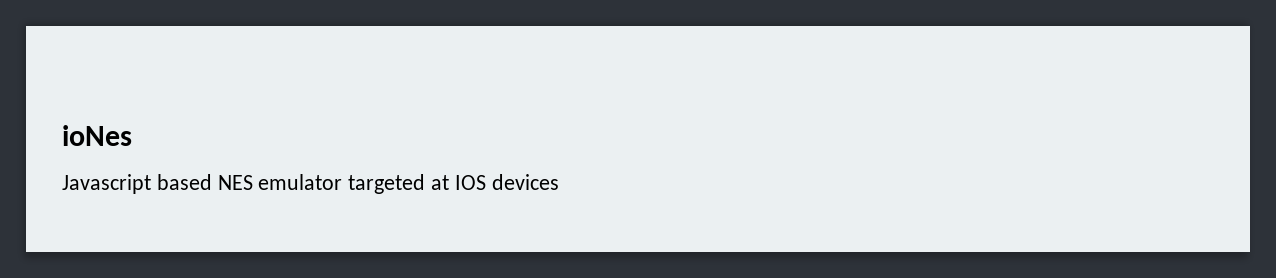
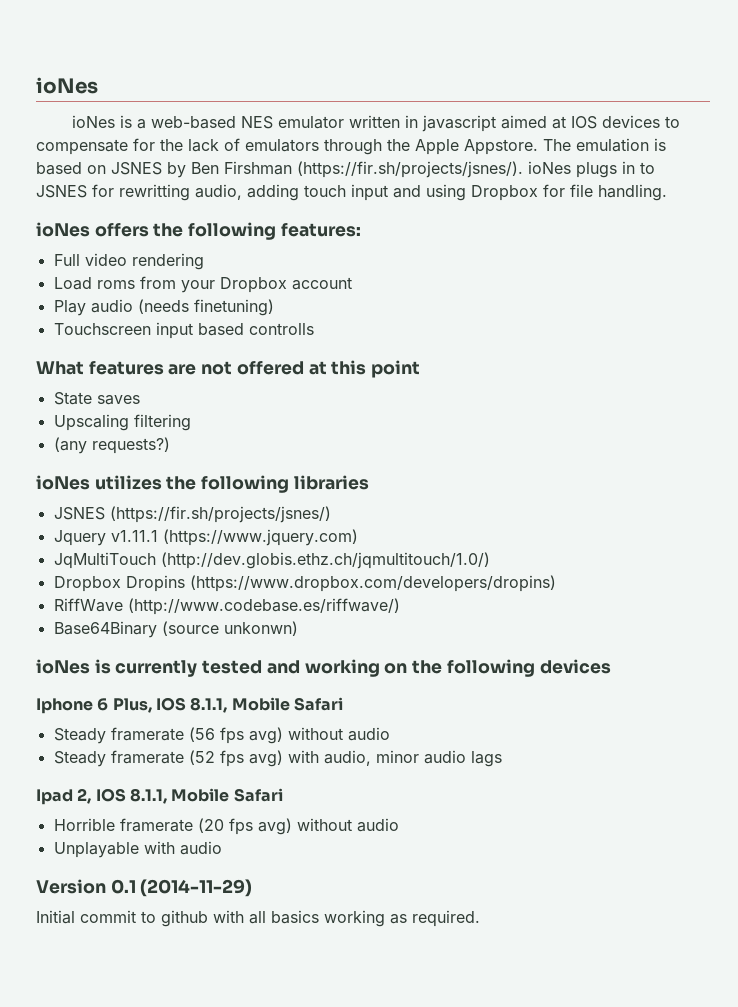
[62,174,559,194] Javascript based NES emulator targeted at IOS devices -> [72,115,681,132] [36,138,666,155] [36,161,655,178] [36,184,667,201] [36,222,361,240] [53,253,204,270] [53,276,352,293] [53,299,274,316] [53,322,314,339] [36,360,421,378] [53,392,140,405] [53,414,191,431] [53,437,170,454] [36,475,369,493] [53,506,331,523] [53,529,358,546] [53,552,490,569] [53,575,556,592] [53,598,400,615] [53,621,298,638] [36,659,611,677] [36,697,343,714] [53,727,390,744] [53,750,502,767] [36,788,283,805] [53,818,399,835] [53,841,222,858] [36,879,253,897] [36,910,480,927] ioNes is a web-based NES emulator written in javascript aimed at IOS devices to compensate for the lack of emulators through the Apple Appstore. The emulation is based on JSNES by Ben Firshman (https://fir.sh/projects/jsnes/). ioNes plugs in to JSNES for rewritting audio, adding touch input and using Dropbox for file handling. // ioNes offers the following features: // Full video rendering // Load roms from your Dropbox account // Play audio (needs finetuning) // Touchscreen input based controlls // What features are not offered at this point // State saves // Upscaling filtering // (any requests?) // ioNes utilizes the following libraries // JSNES (https://fir.sh/projects/jsnes/) // Jquery v1.11.1 (https://www.jquery.com) // JqMultiTouch (http://dev.globis.ethz.ch/jqmultitouch/1.0/) // Dropbox Dropins (https://www.dropbox.com/developers/dropins) // RiffWave (http://www.codebase.es/riffwave/) // Base64Binary (source unkonwn) // ioNes is currently tested and working on the following devices // Iphone 6 Plus, IOS 8.1.1, Mobile Safari // Steady framerate (56 fps avg) without audio // Steady framerate (52 fps avg) with audio, minor audio lags // Ipad 2, IOS 8.1.1, Mobile Safari // Horrible framerate (20 fps avg) without audio // Unplayable with audio // Version 0.1 (2014-11-29) // Initial commit to github with all basics working as required.

